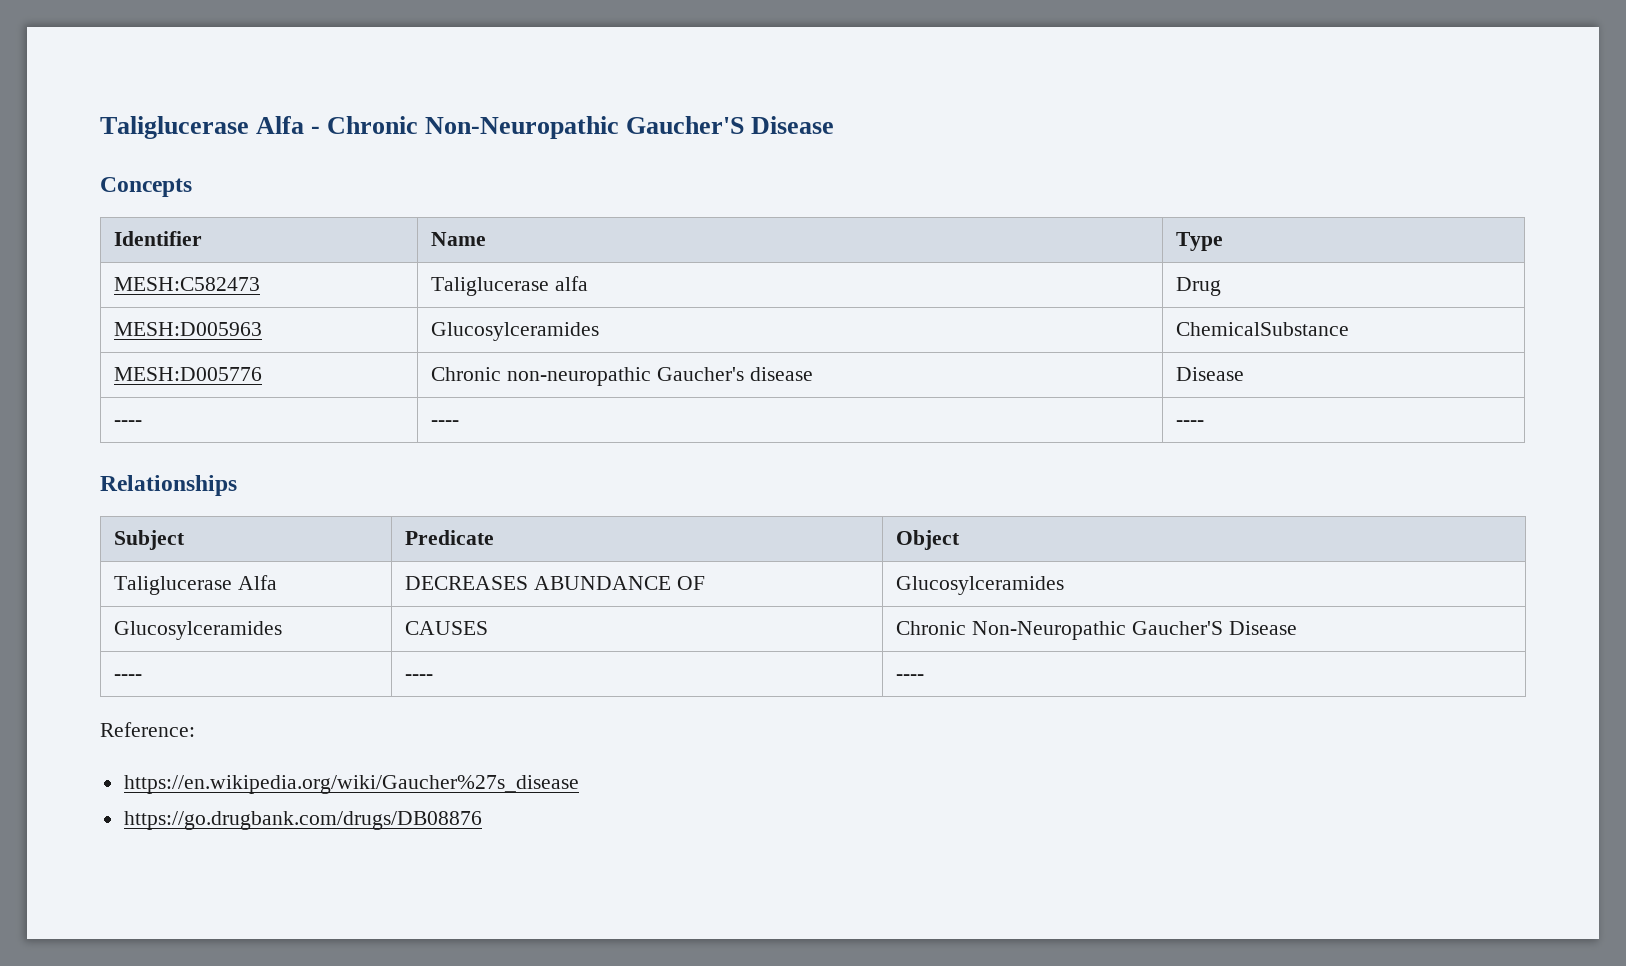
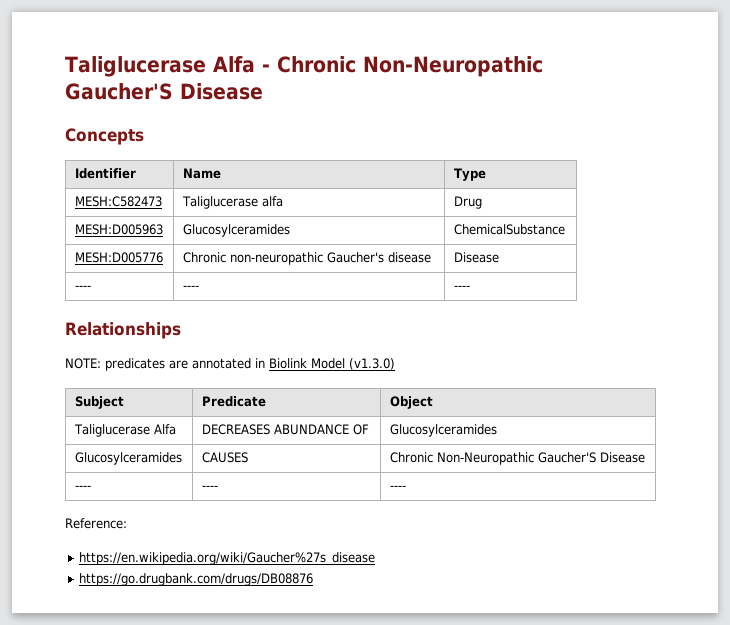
(237, 485) none -> [65,358,395,371] // NOTE: predicates are annotated in Biolink Model (v1.3.0)

